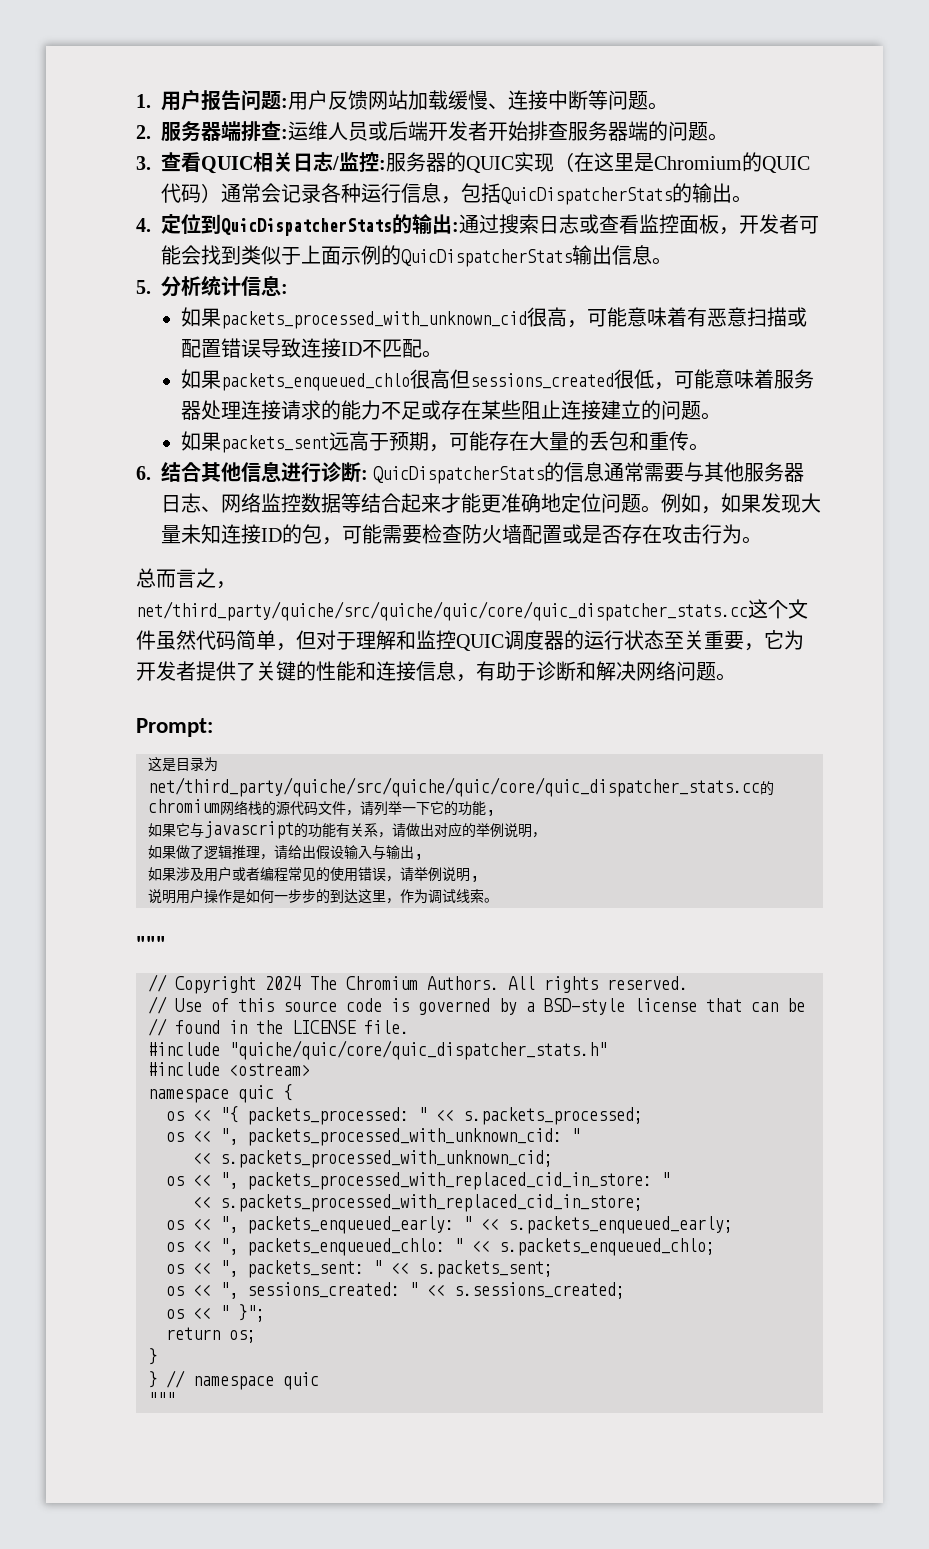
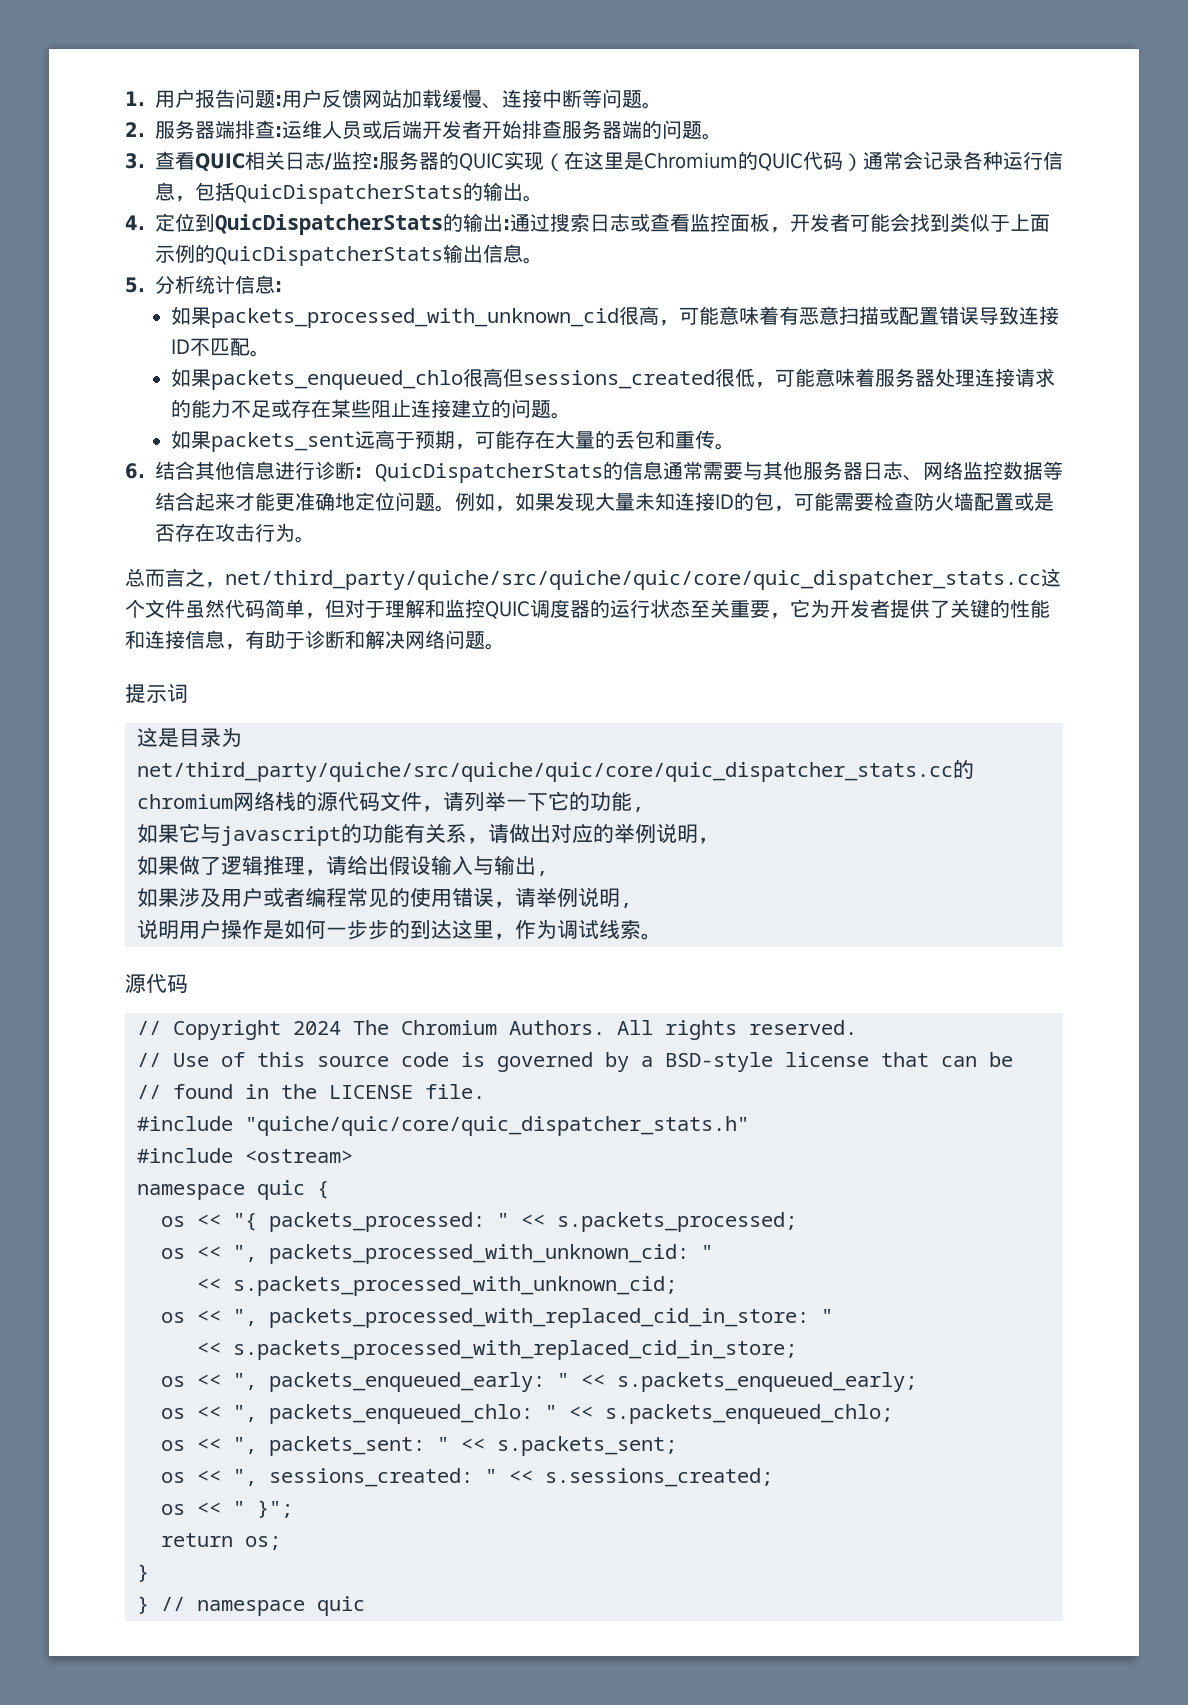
[136,718,213,737] Prompt: -> [125,684,188,703] 提示词
[136,936,166,952] """ -> [125,974,188,993] 源代码
[148,1392,175,1406] // """ -> (365, 1606) none

